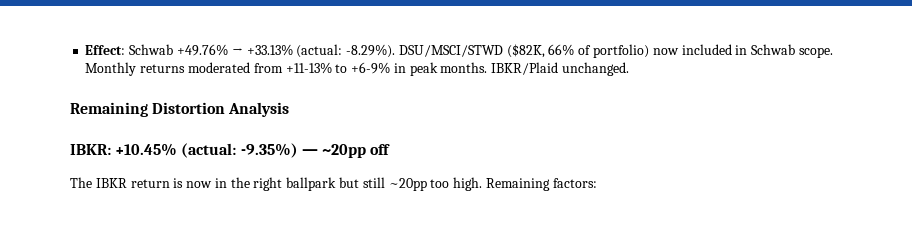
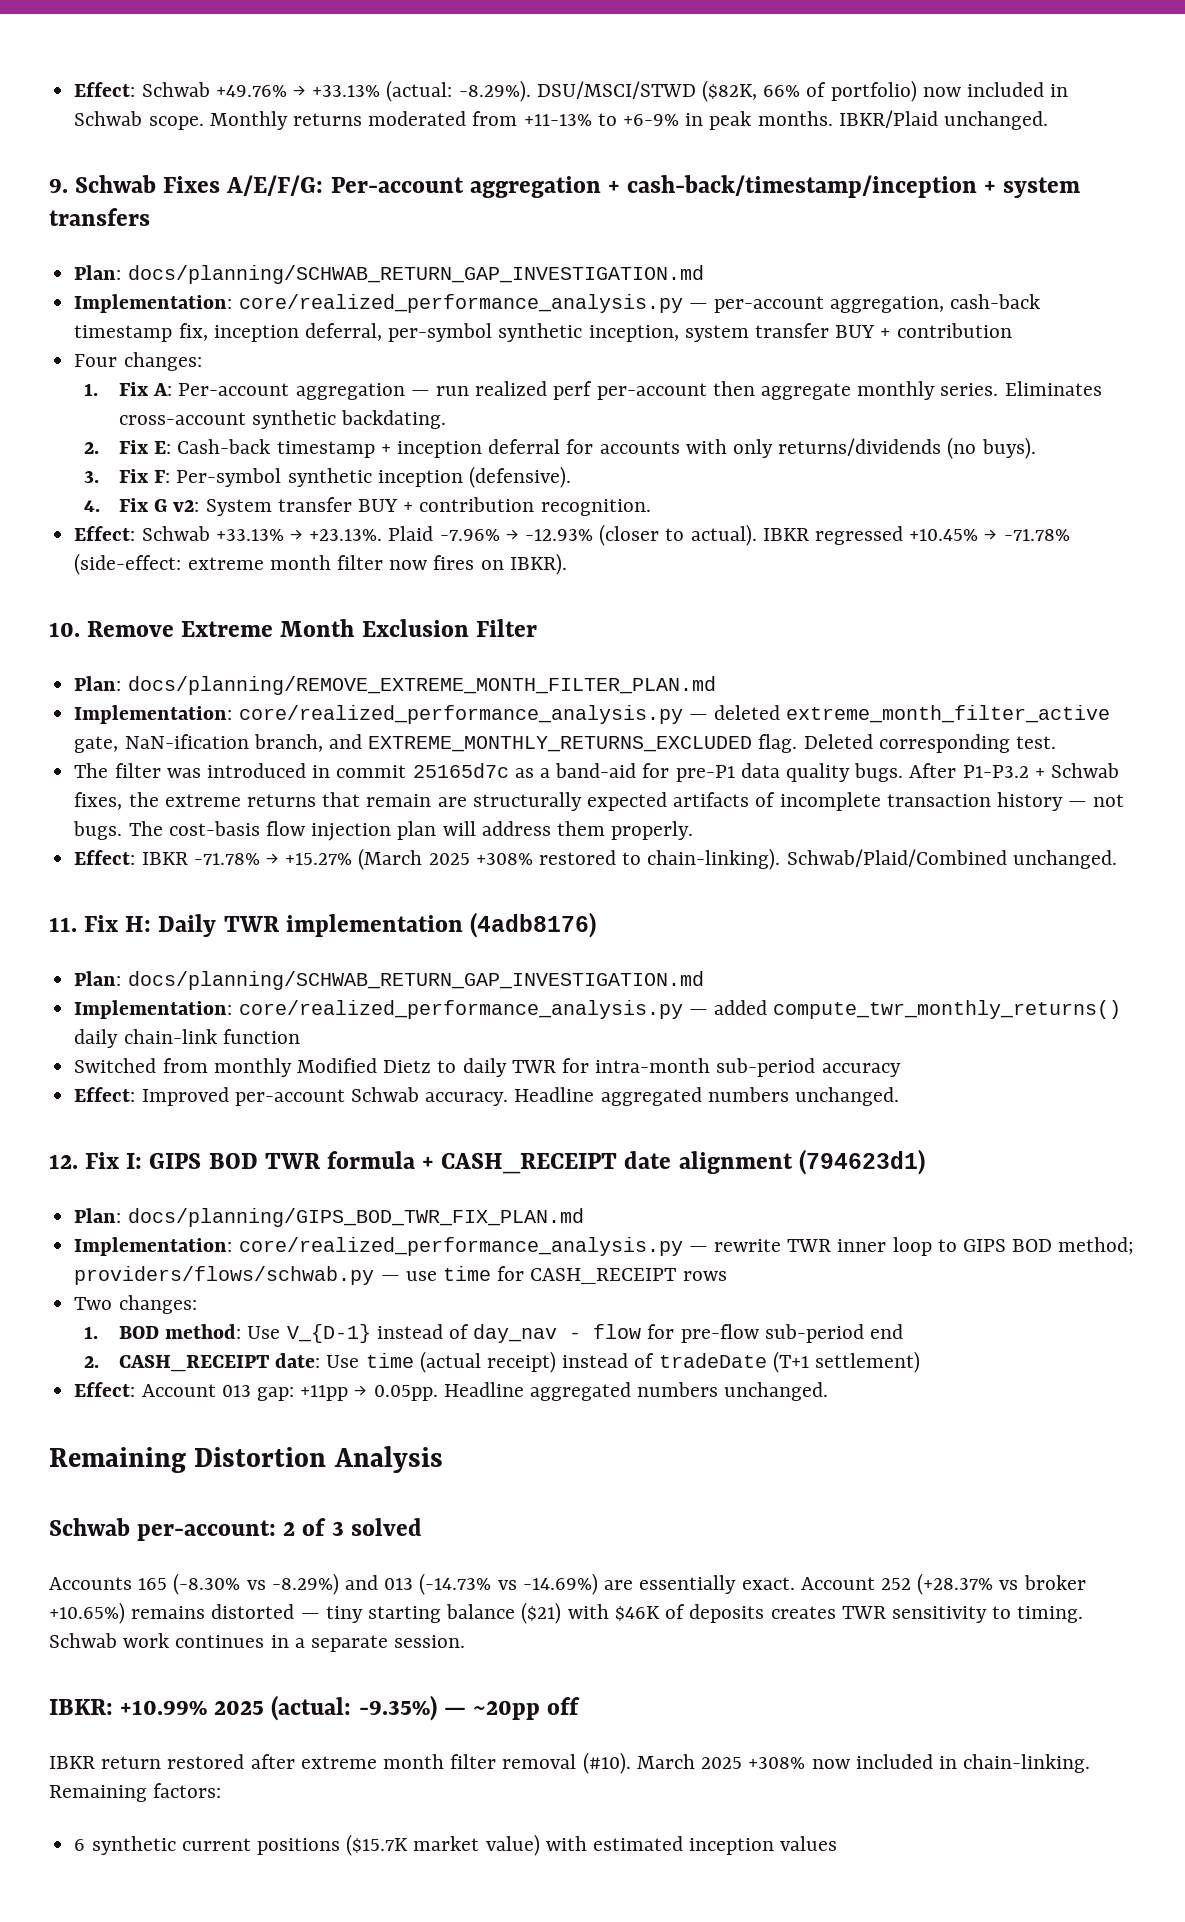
[70,102,290,117] Remaining Distortion Analysis -> [49,175,1081,198] [49,208,150,226] [74,265,704,284] [74,294,1041,313] [74,323,1012,342] [74,352,202,371] [83,381,1102,400] [118,410,447,429] [83,437,1036,459] [83,466,571,488] [83,497,651,516] [74,524,1070,546] [74,553,567,575] [49,619,537,637] [74,676,716,695] [74,705,1111,724] [74,734,1056,753] [74,763,1120,782] [74,792,1125,811] [73,821,694,841] [74,848,1117,870] [49,912,596,938] [74,971,704,990] [74,1000,1122,1019] [74,1029,300,1048] [74,1058,901,1077] [74,1087,899,1106] [49,1149,925,1175] [74,1208,584,1227] [74,1237,1135,1256] [74,1266,727,1285] [74,1295,197,1314] [83,1324,903,1343] [83,1351,920,1373] [74,1382,829,1401] [49,1446,443,1473] [49,1518,422,1541] [49,1573,1086,1595] [49,1602,1084,1624] [49,1633,466,1652] 9. Schwab Fixes A/E/F/G: Per-account aggregation + cash-back/timestamp/inception + system transfers // Plan: docs/planning/SCHWAB_RETURN_GAP_INVESTIGATION.md // Implementation: core/realized_performance_analysis.py — per-account aggregation, cash-back timestamp fix, inception deferral, per-symbol synthetic inception, system transfer BUY + contribution // Four changes: // 1. Fix A: Per-account aggregation — run realized perf per-account then aggregate monthly series. Eliminates cross-account synthetic backdating. // 2. Fix E: Cash-back timestamp + inception deferral for accounts with only returns/dividends (no buys). // 3. Fix F: Per-symbol synthetic inception (defensive). // 4. Fix G v2: System transfer BUY + contribution recognition. // Effect: Schwab +33.13% → +23.13%. Plaid -7.96% → -12.93% (closer to actual). IBKR regressed +10.45% → -71.78% (side-effect: extreme month filter now fires on IBKR). // 10. Remove Extreme Month Exclusion Filter // Plan: docs/planning/REMOVE_EXTREME_MONTH_FILTER_PLAN.md // Implementation: core/realized_performance_analysis.py — deleted extreme_month_filter_active gate, NaN-ification branch, and EXTREME_MONTHLY_RETURNS_EXCLUDED flag. Deleted corresponding test. // The filter was introduced in commit 25165d7c as a band-aid for pre-P1 data quality bugs. After P1-P3.2 + Schwab fixes, the extreme returns that remain are structurally expected artifacts of incomplete transaction history — not bugs. The cost-basis flow injection plan will address them properly. // Effect: IBKR -71.78% → +15.27% (March 2025 +308% restored to chain-linking). Schwab/Plaid/Combined unchanged. // 11. Fix H: Daily TWR implementation (4adb8176) // Plan: docs/planning/SCHWAB_RETURN_GAP_INVESTIGATION.md // Implementation: core/realized_performance_analysis.py — added compute_twr_monthly_returns() daily chain-link function // Switched from monthly Modified Dietz to daily TWR for intra-month sub-period accuracy // Effect: Improved per-account Schwab accuracy. Headline aggregated numbers unchanged. // 12. Fix I: GIPS BOD TWR formula + CASH_RECEIPT date alignment (794623d1) // Plan: docs/planning/GIPS_BOD_TWR_FIX_PLAN.md // Implementation: core/realized_performance_analysis.py — rewrite TWR inner loop to GIPS BOD method; providers/flows/schwab.py — use time for CASH_RECEIPT rows // Two changes: // 1. BOD method: Use V_{D-1} instead of day_nav - flow for pre-flow sub-period end // 2. CASH_RECEIPT date: Use time (actual receipt) instead of tradeDate (T+1 settlement) // Effect: Account 013 gap: +11pp → 0.05pp. Headline aggregated numbers unchanged. // Remaining Distortion Analysis // Schwab per-account: 2 of 3 solved // Accounts 165 (-8.30% vs -8.29%) and 013 (-14.73% vs -14.69%) are essentially exact. Account 252 (+28.37% vs broker +10.65%) remains distorted — tiny starting balance ($21) with $46K of deposits creates TWR sensitivity to timing. Schwab work continues in a separate session.
[115,143,178,156] +10.45% -> [120,1700,265,1715] +10.99% 2025
[70,177,92,188] The -> (581, 1706) none
[173,177,597,191] is now in the right ballpark but still ~20pp too high. Remaining factors: -> [167,1752,1091,1774] [49,1783,222,1802] [74,1834,838,1856] restored after extreme month filter removal (#10). March 2025 +308% now included in chain-linking. Remaining factors: // 6 synthetic current positions ($15.7K market value) with estimated inception values

